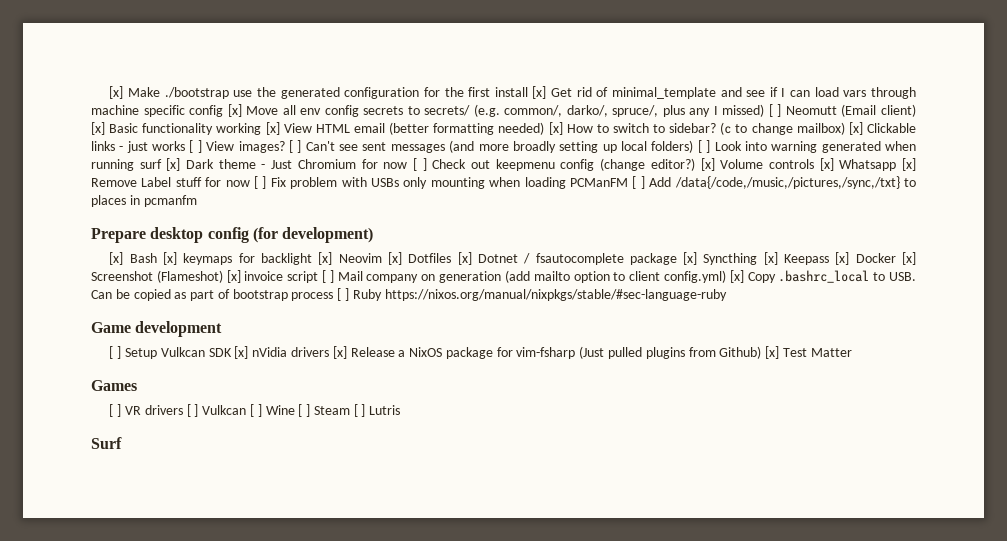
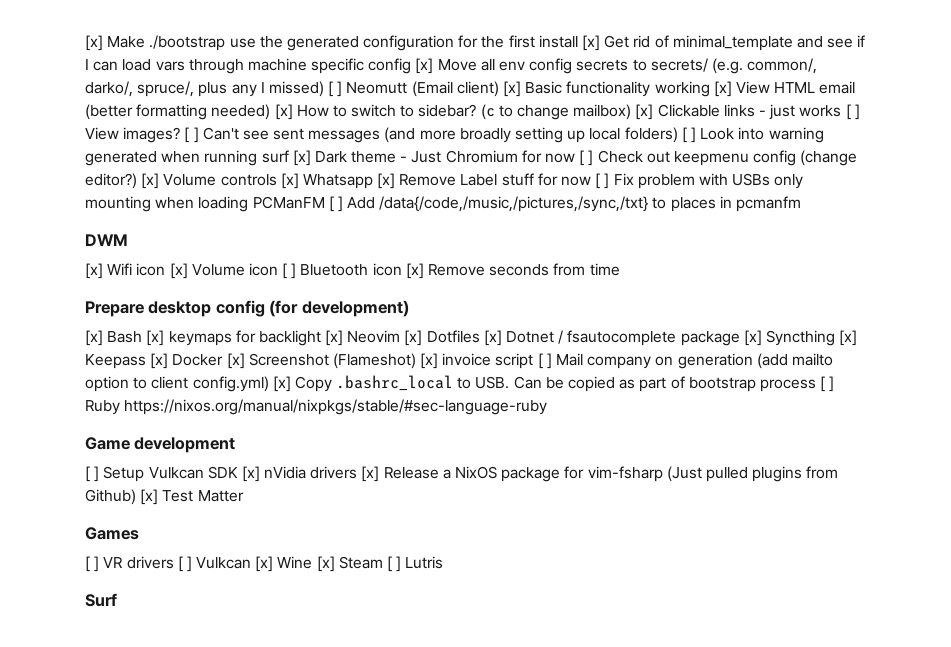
(197, 201) none -> [85,234,128,246] [85,263,620,279] // DWM // [x] Wifi icon [x] Volume icon [ ] Bluetooth icon [x] Remove seconds from time
[249,404,311,417] [ ] Wine [ ] -> [255,556,335,572] [x] Wine [x]

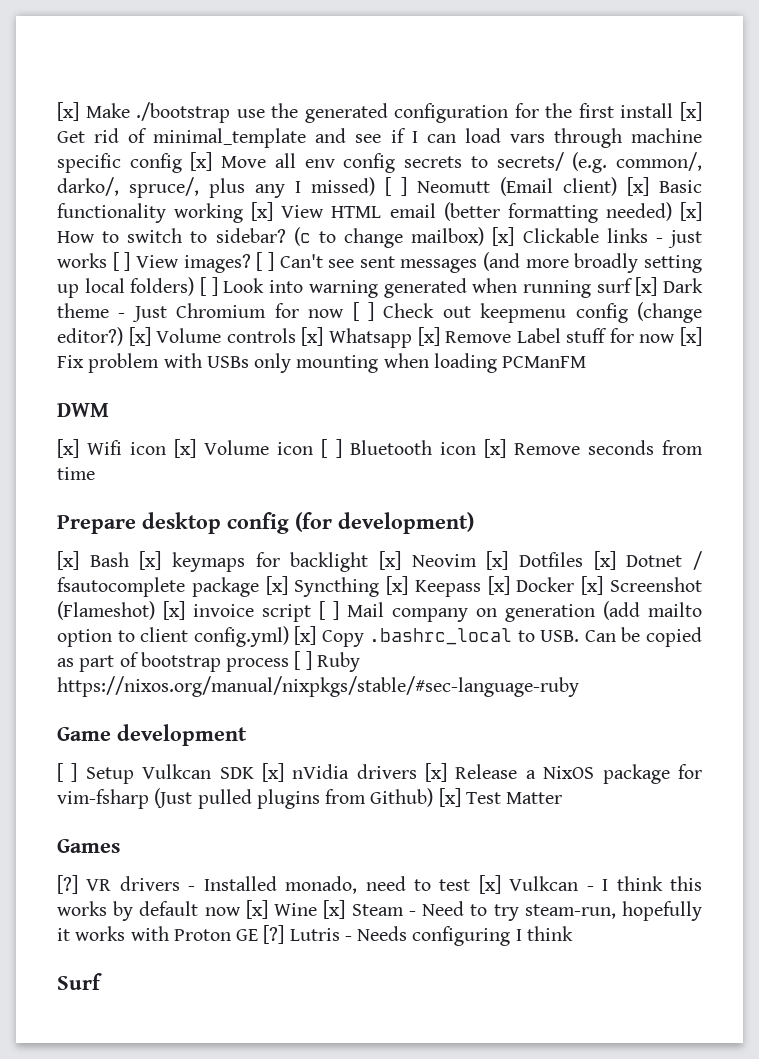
[595,173,610,189] [ ] -> [680,327,702,346] [x]
[328,196,802,212] [ ] Add /data{/code,/music,/pictures,/sync,/txt} to places in pcmanfm -> (587, 362) none
[85,556,444,572] [ ] VR drivers [ ] Vulkcan [x] Wine [x] Steam [ ] Lutris -> [57,875,703,894] [57,900,702,921] [57,925,573,946] [?] VR drivers - Installed monado, need to test [x] Vulkcan - I think this works by default now [x] Wine [x] Steam - Need to try steam-run, hopefully it works with Proton GE [?] Lutris - Needs configuring I think

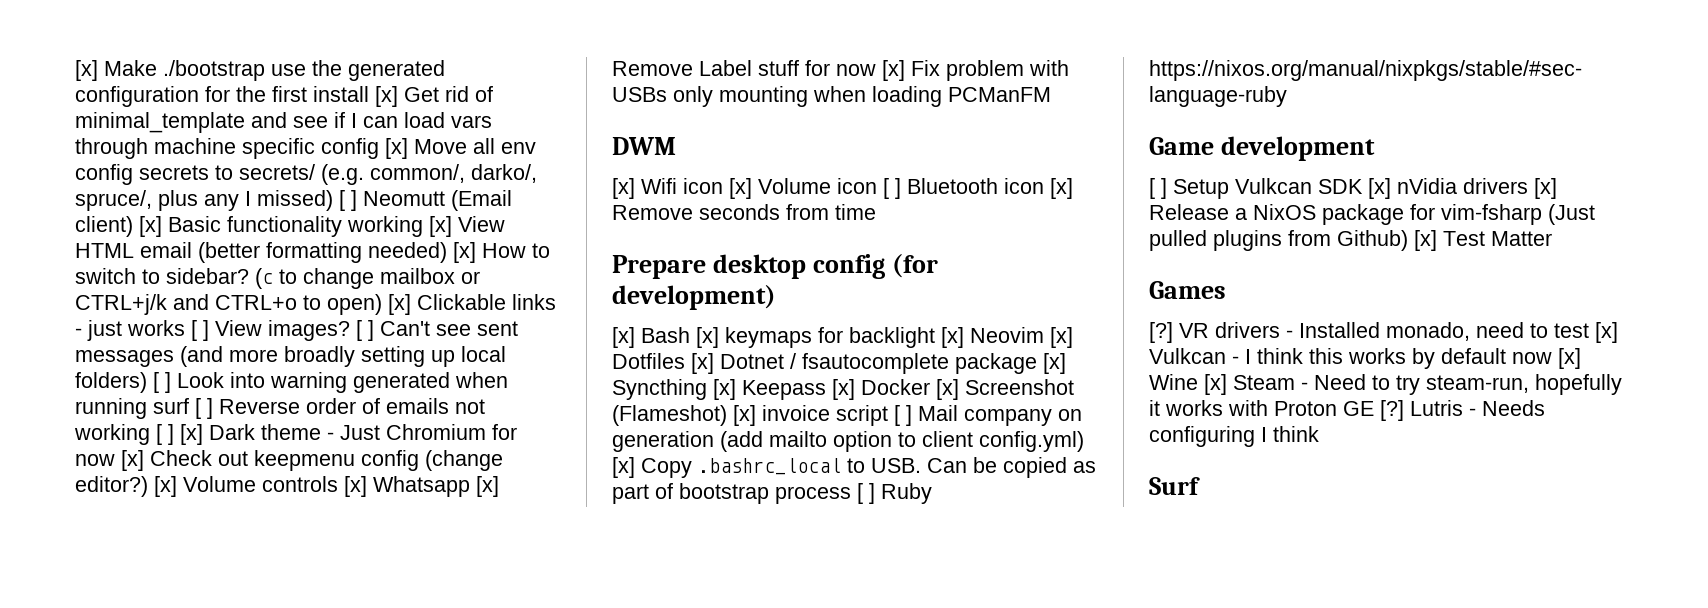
[411,227,485,246] mailbox) -> [380,268,480,284] [75,294,382,315] mailbox or CTRL+j/k and CTRL+o to open)
(633, 285) none -> [195,398,485,419] [74,424,174,445] [ ] Reverse order of emails not working [ ]
[352,302,374,321] [ ] -> [121,450,144,471] [x]

